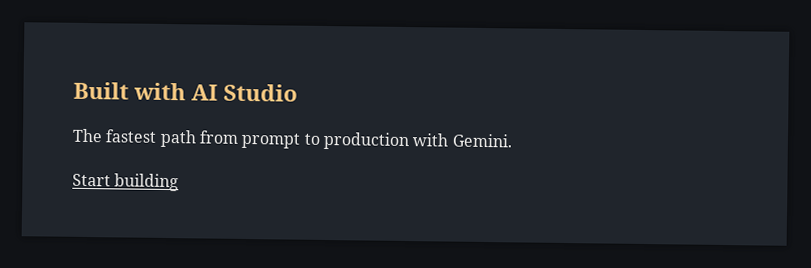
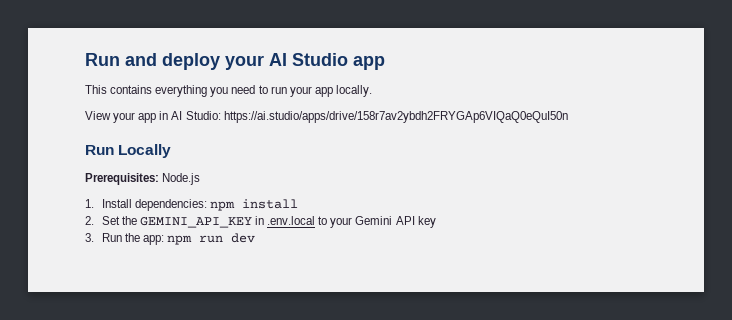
[73,81,299,102] [72,128,513,151] [72,173,180,192] Built with AI Studio // The fastest path from prompt to production with Gemini. // Start building -> [85,53,385,70] [85,85,372,97] [85,111,568,123] [85,144,172,158] [85,173,201,185] [85,199,298,211] [85,216,436,228] [85,233,256,245] Run and deploy your AI Studio app // This contains everything you need to run your app locally. // View your app in AI Studio: https://ai.studio/apps/drive/158r7av2ybdh2FRYGAp6VIQaQ0eQuI50n // Run Locally // Prerequisites: Node.js // 1. Install dependencies: npm install // 2. Set the GEMINI_API_KEY in .env.local to your Gemini API key // 3. Run the app: npm run dev

